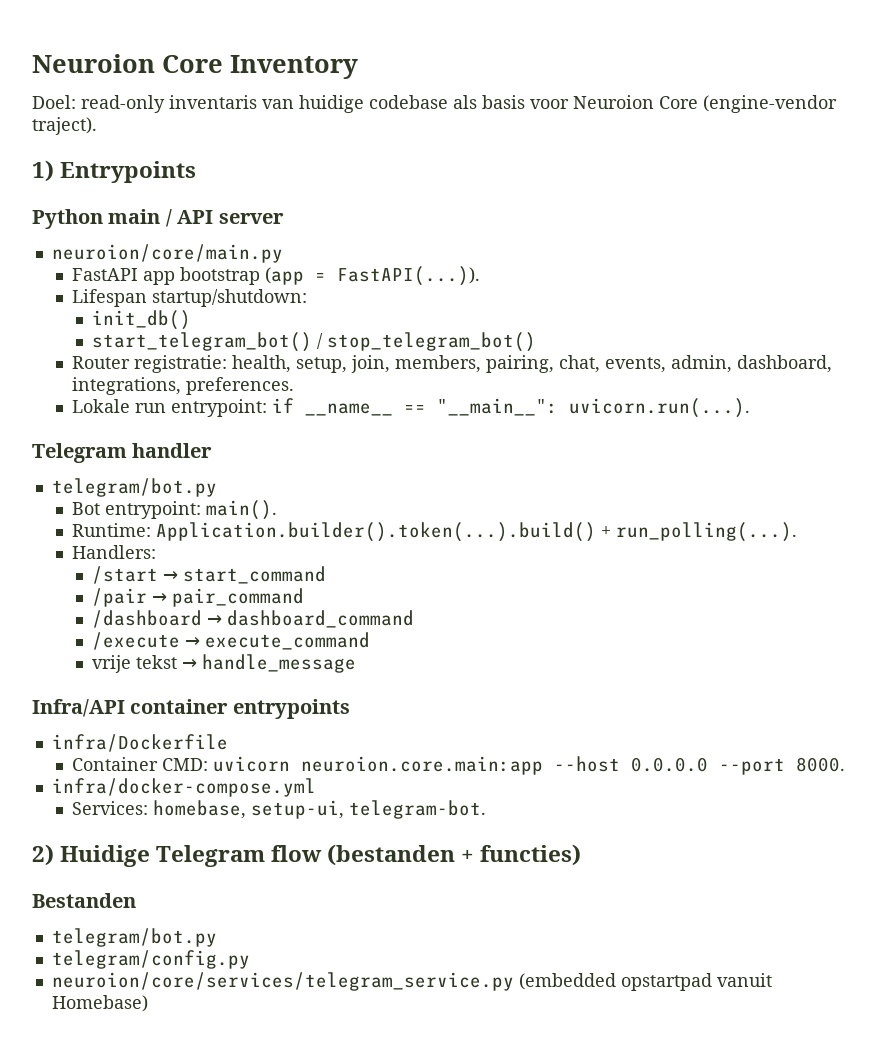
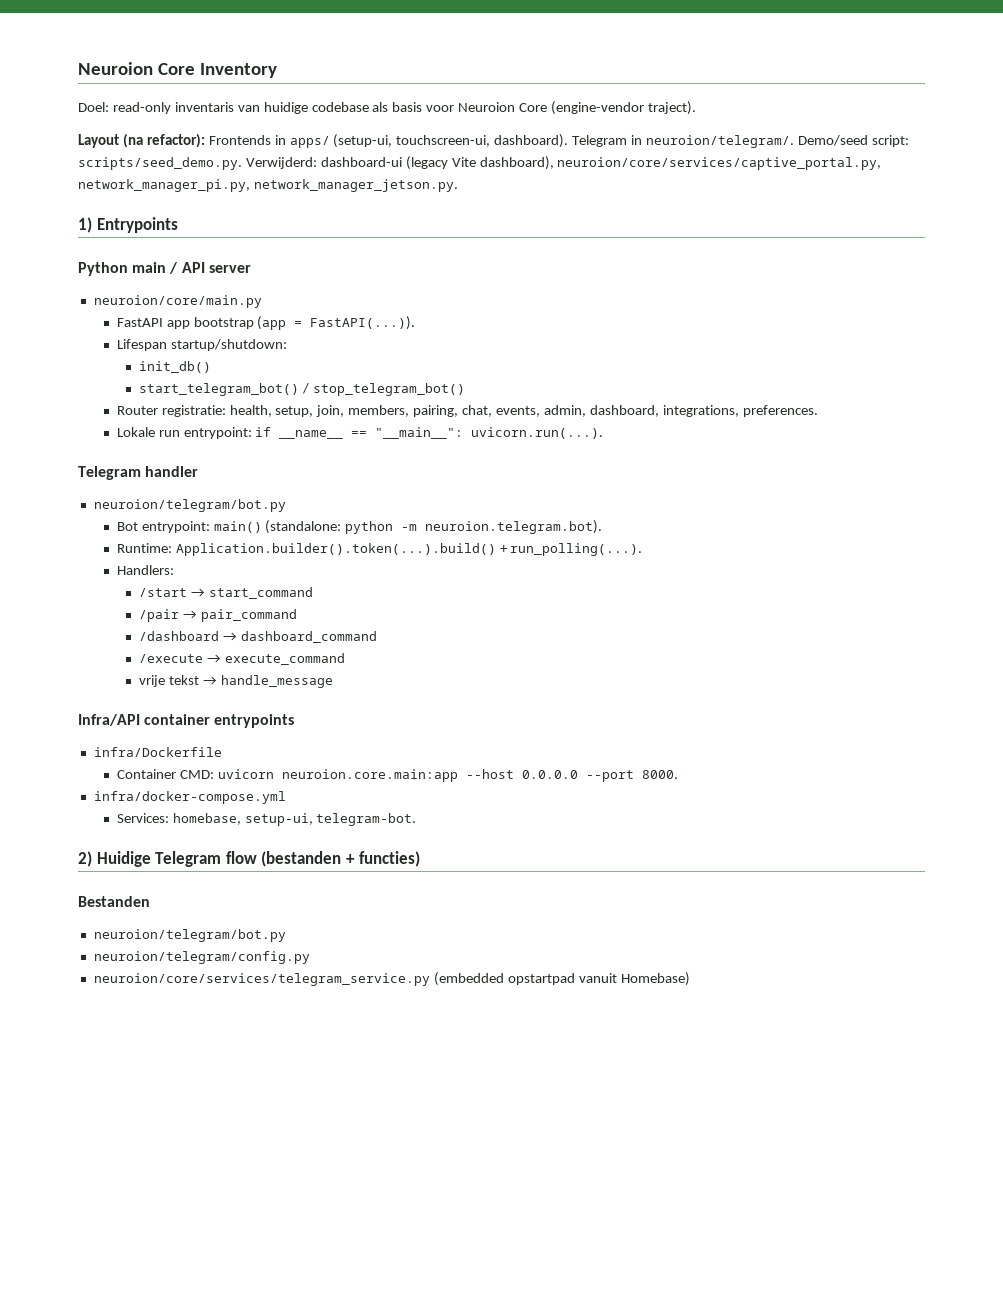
(97, 126) none -> [78,133,909,148] [78,156,882,170] [78,179,458,192] // Layout (na refactor): Frontends in apps/ (setup-ui, touchscreen-ui, dashboard). Telegram in neuroion/telegram/. Demo/seed script: scripts/seed_demo.py. Verwijderd: dashboard-ui (legacy Vite dashboard), neuroion/core/services/captive_portal.py, network_manager_pi.py, network_manager_jetson.py.
[51,478,217,497] telegram/bot.py -> [93,499,286,512] neuroion/telegram/bot.py
[205,500,277,520] main(). -> [213,520,603,534] main() (standalone: python -m neuroion.telegram.bot).
[51,928,217,947] [51,950,250,969] telegram/bot.py // telegram/config.py -> [93,929,286,942] [93,951,310,964] neuroion/telegram/bot.py // neuroion/telegram/config.py

